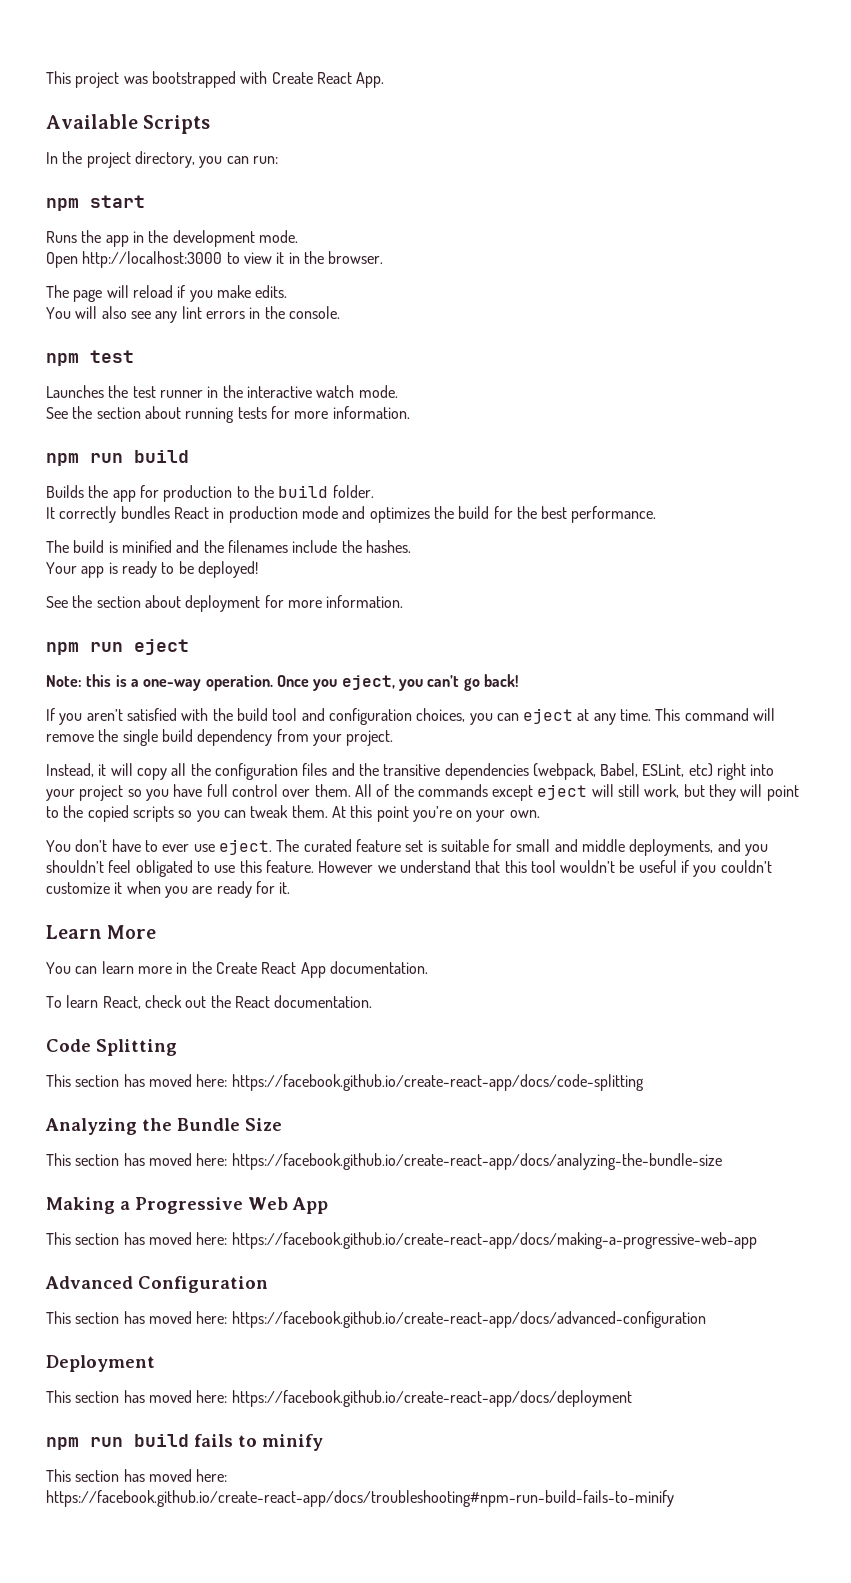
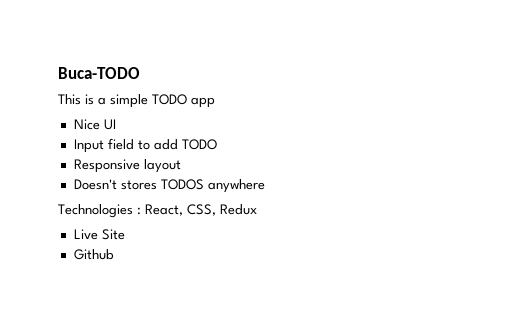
[46,71,385,88] [46,114,211,134] [46,151,278,168] [46,195,145,211] [46,230,298,247] [46,251,384,268] [46,285,288,302] [46,306,340,323] [46,350,134,366] [46,385,398,398] [46,406,410,423] [46,450,189,466] [46,485,374,502] [46,506,657,523] [46,540,411,553] [46,561,258,578] [46,595,404,612] [46,639,189,655] [46,674,519,691] [46,708,776,725] [46,729,394,746] [46,763,775,780] [46,784,799,801] [46,805,540,822] [46,839,769,856] [46,860,772,877] [46,881,291,898] [46,925,157,939] [46,961,428,978] [46,995,373,1009] [46,1039,177,1056] [46,1074,644,1091] [45,1118,282,1135] [46,1153,722,1170] [46,1197,328,1214] [46,1232,757,1249] [45,1276,268,1293] [46,1311,706,1328] [46,1355,155,1372] [46,1390,632,1407] [46,1434,323,1451] [46,1469,228,1482] [46,1490,674,1507] This project was bootstrapped with Create React App. // Available Scripts // In the project directory, you can run: // npm start // Runs the app in the development mode. // Open http://localhost:3000 to view it in the browser. // The page will reload if you make edits. // You will also see any lint errors in the console. // npm test // Launches the test runner in the interactive watch mode. // See the section about running tests for more information. // npm run build // Builds the app for production to the build folder. // It correctly bundles React in production mode and optimizes the build for the best performance. // The build is minified and the filenames include the hashes. // Your app is ready to be deployed! // See the section about deployment for more information. // npm run eject // Note: this is a one-way operation. Once you eject, you can’t go back! // If you aren’t satisfied with the build tool and configuration choices, you can eject at any time. This command will remove the single build dependency from your project. // Instead, it will copy all the configuration files and the transitive dependencies (webpack, Babel, ESLint, etc) right into your project so you have full control over them. All of the commands except eject will still work, but they will point to the copied scripts so you can tweak them. At this point you’re on your own. // You don’t have to ever use eject. The curated feature set is suitable for small and middle deployments, and you shouldn’t feel obligated to use this feature. However we understand that this tool wouldn’t be useful if you couldn’t customize it when you are ready for it. // Learn More // You can learn more in the Create React App documentation. // To learn React, check out the React documentation. // Code Splitting // This section has moved here: https://facebook.github.io/create-react-app/docs/code-splitting // Analyzing the Bundle Size // This section has moved here: https://facebook.github.io/create-react-app/docs/analyzing-the-bundle-size // Making a Progressive Web App // This section has moved here: https://facebook.github.io/create-react-app/docs/making-a-progressive-web-app // Advanced Configuration // This section has moved here: https://facebook.github.io/create-react-app/docs/advanced-configuration // Deployment // This section has moved here: https://facebook.github.io/create-react-app/docs/deployment // npm run build fails to minify // This section has moved here: https://facebook.github.io/create-react-app/docs/troubleshooting#npm-run-build-fails-to-minify -> [58,67,140,79] [58,94,215,108] [73,119,116,130] [73,138,217,153] [73,159,181,173] [73,179,265,193] [58,204,257,218] [73,229,125,240] [73,249,114,260] Buca-TODO // This is a simple TODO app // Nice UI // Input field to add TODO // Responsive layout // Doesn't stores TODOS anywhere // Technologies : React, CSS, Redux // Live Site // Github

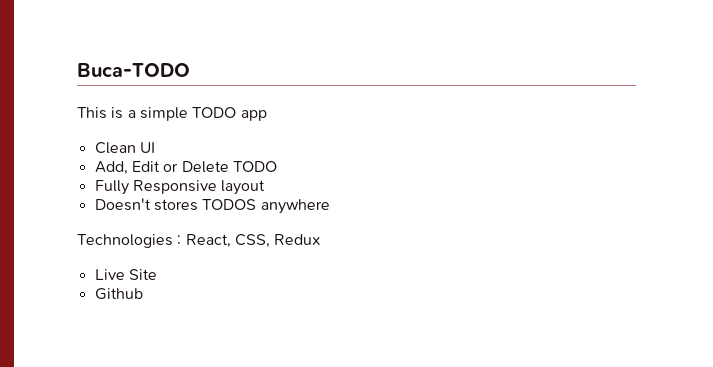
[73,119,100,130] Nice -> [94,142,136,154] Clean
[73,138,178,153] Input field to add -> [94,161,229,175] Add, Edit or Delete
(217, 144) none -> [94,180,129,195] Fully

